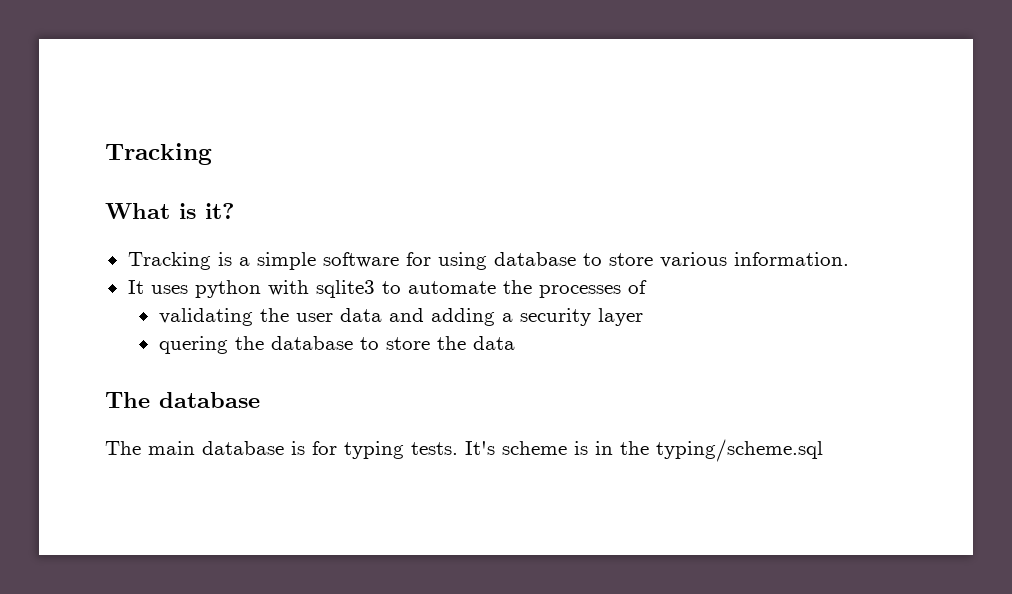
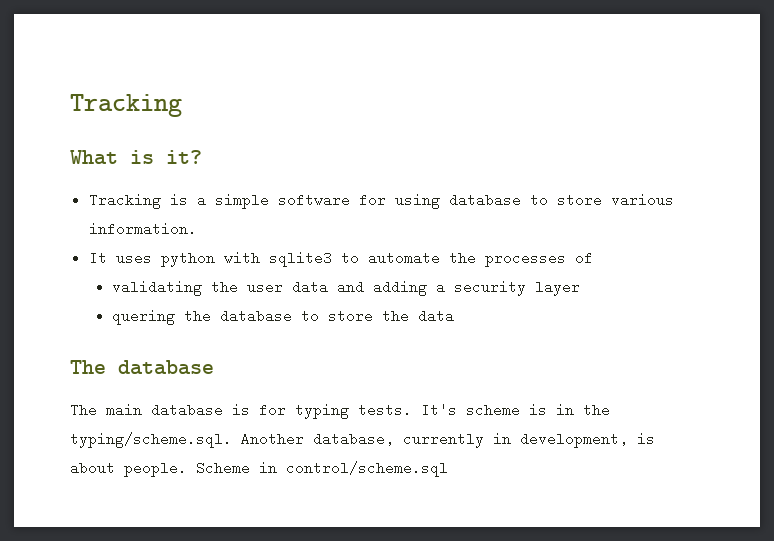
[656,439,823,462] typing/scheme.sql -> [70,432,655,448] [70,461,448,477] typing/scheme.sql. Another database, currently in development, is about people. Scheme in control/scheme.sql

